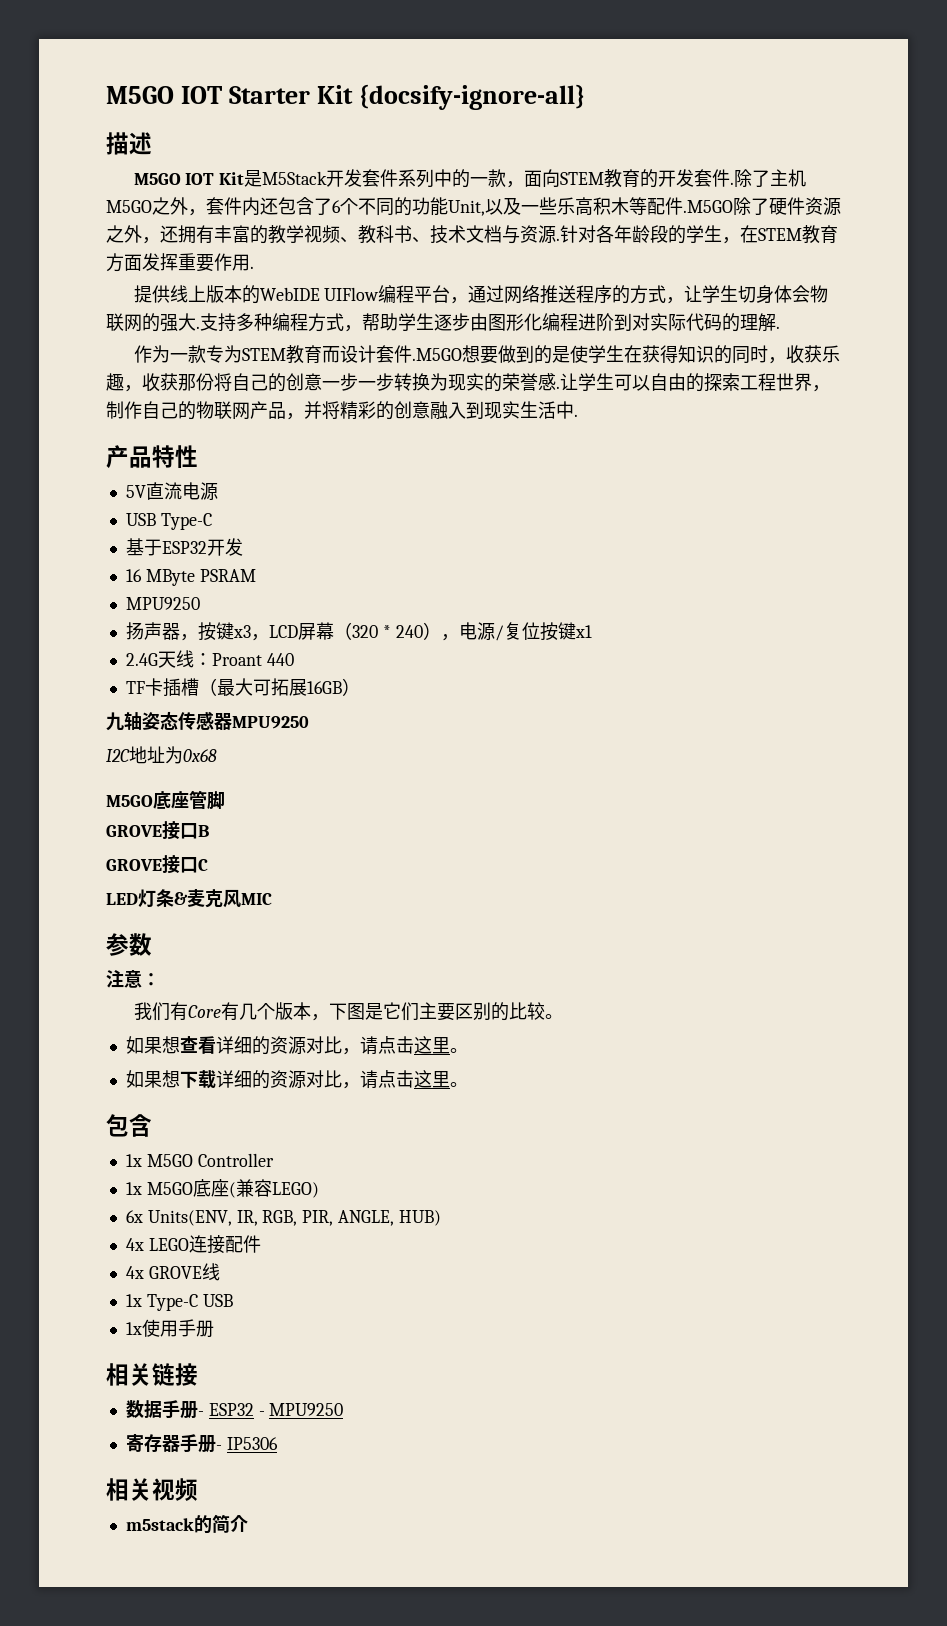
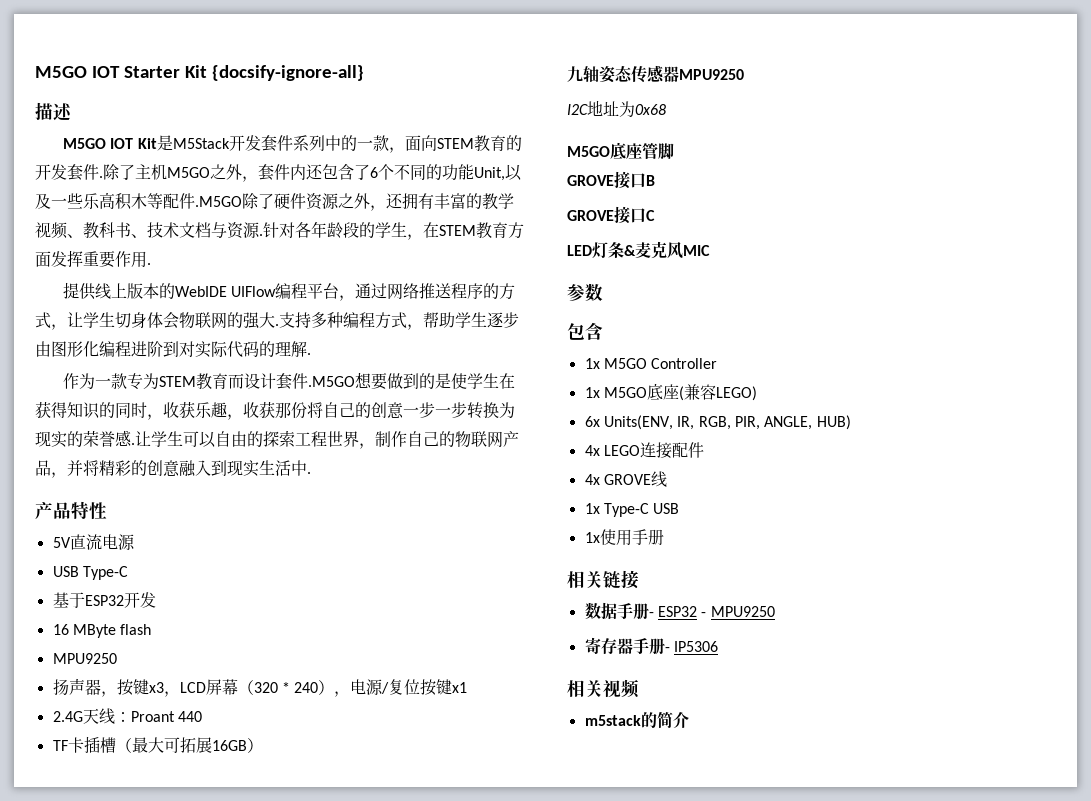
[199,569,256,582] PSRAM -> [120,624,152,635] flash
[106,970,160,988] [133,1002,563,1021] [125,1036,468,1055] [125,1070,468,1089] // 注意： // 我们有Core有几个版本，下图是它们主要区别的比较。 // 如果想查看详细的资源对比，请点击这里。 // 如果想下载详细的资源对比，请点击这里。 -> (603, 292) none

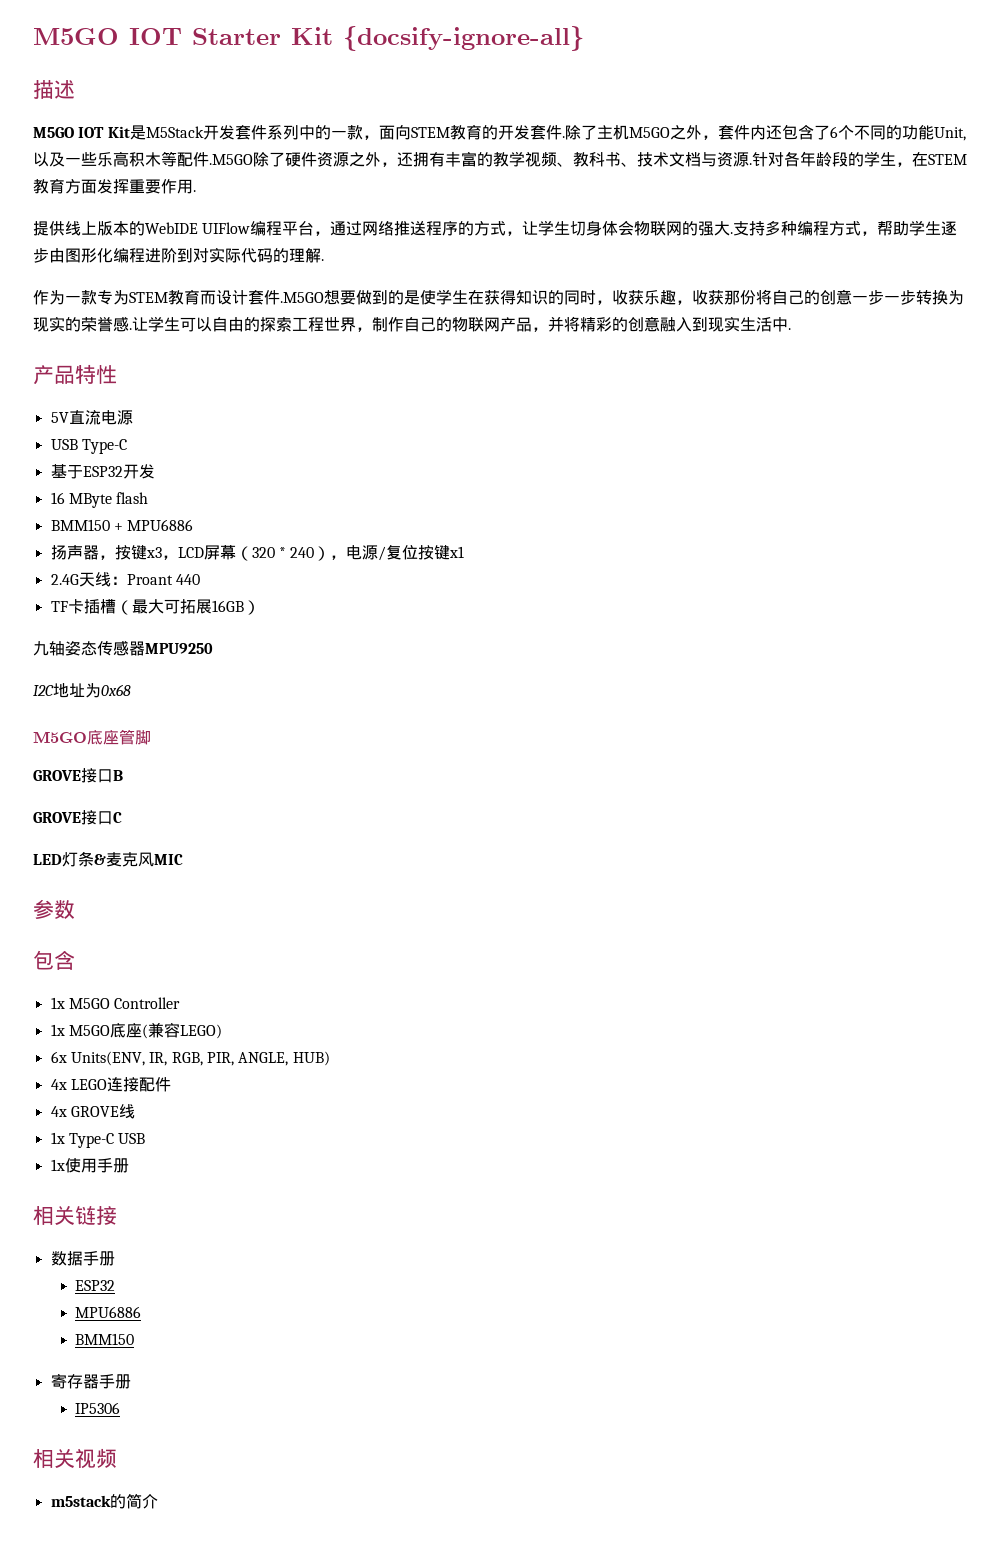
[52,653,117,664] MPU9250 -> [50,519,194,531] BMM150 + MPU6886
[648,606,775,617] - ESP32 - MPU9250 -> [75,1280,116,1291] [75,1306,142,1318] [75,1333,135,1345] // ESP32 // MPU6886 // BMM150
[664,647,670,652] - -> (131, 1381) //

